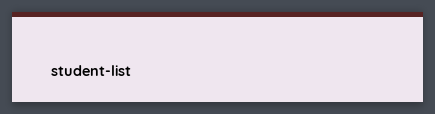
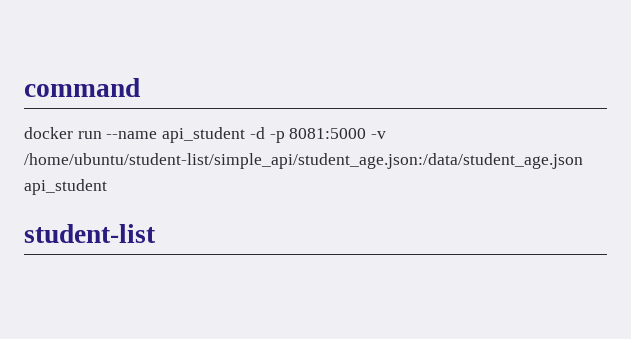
(51, 70) none -> [24,78,140,97] [24,127,387,143] [24,153,583,169] [24,179,107,195] command // docker run --name api_student -d -p 8081:5000 -v /home/ubuntu/student-list/simple_api/student_age.json:/data/student_age.json api_student //

